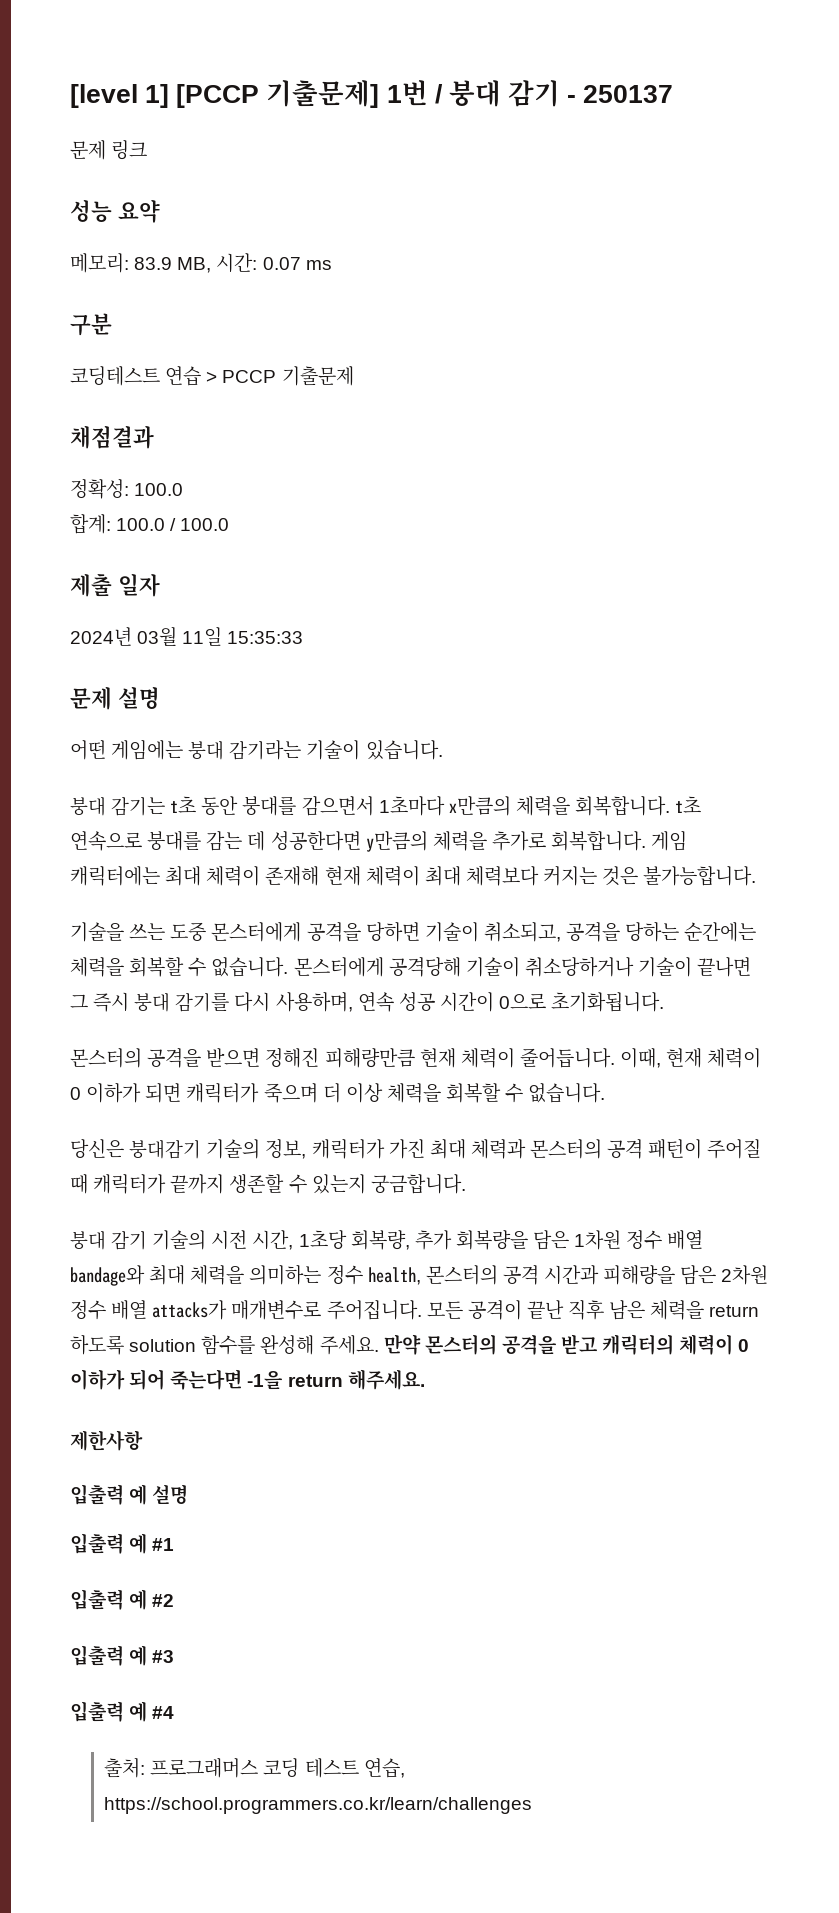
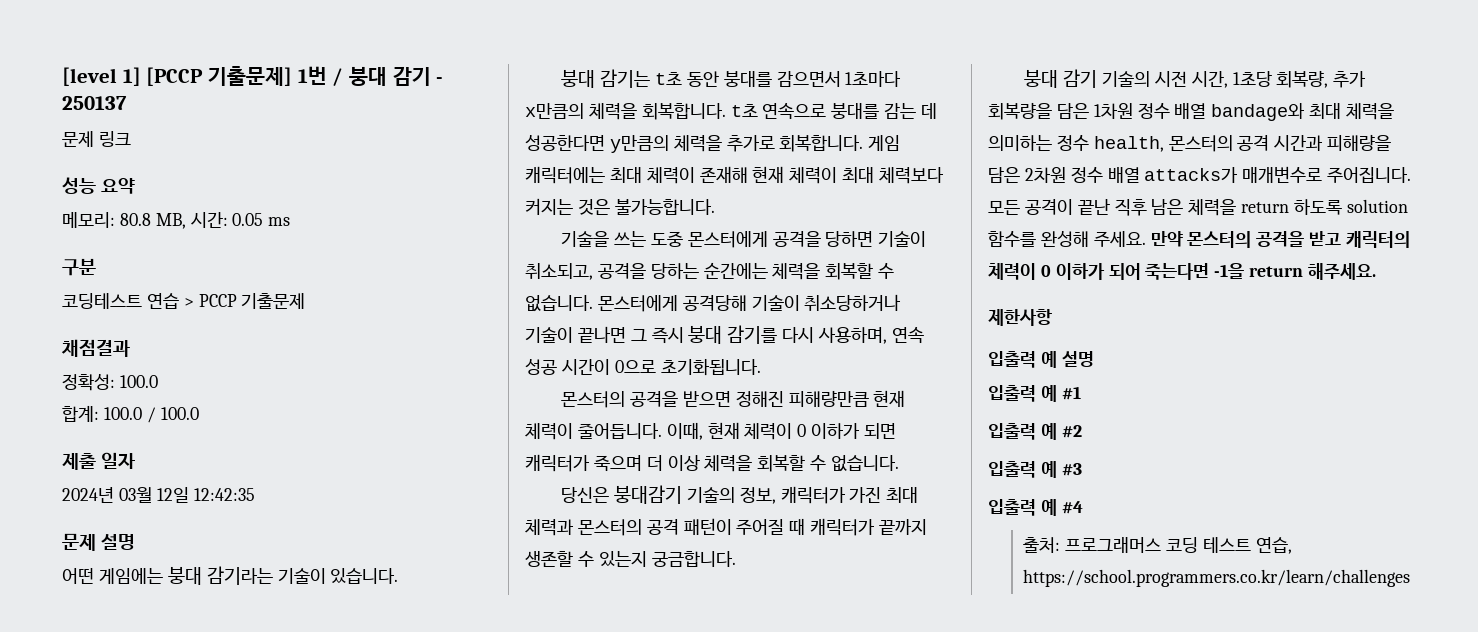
[134,257,173,270] 83.9 -> [119,213,151,226] 80.8
[262,257,301,270] 0.07 -> [232,213,264,226] 0.05
[182,627,304,646] 11일 15:35:33 -> [156,487,255,503] 12일 12:42:35

